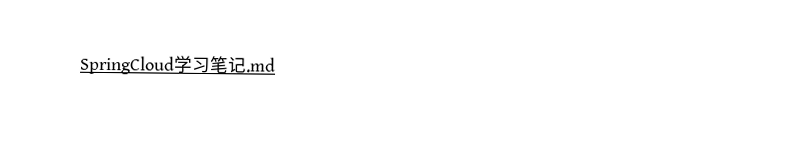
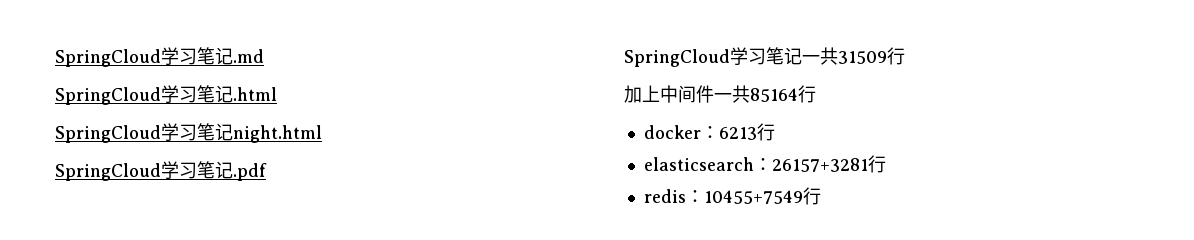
(276, 65) none -> [55,85,277,105] [55,123,322,143] [55,161,267,181] [624,47,905,67] [624,85,816,103] [643,123,775,141] [643,155,886,173] [643,187,821,205] // SpringCloud学习笔记.html // SpringCloud学习笔记night.html // SpringCloud学习笔记.pdf // SpringCloud学习笔记一共31509行 // 加上中间件一共85164行 // docker：6213行 // elasticsearch：26157+3281行 // redis：10455+7549行

